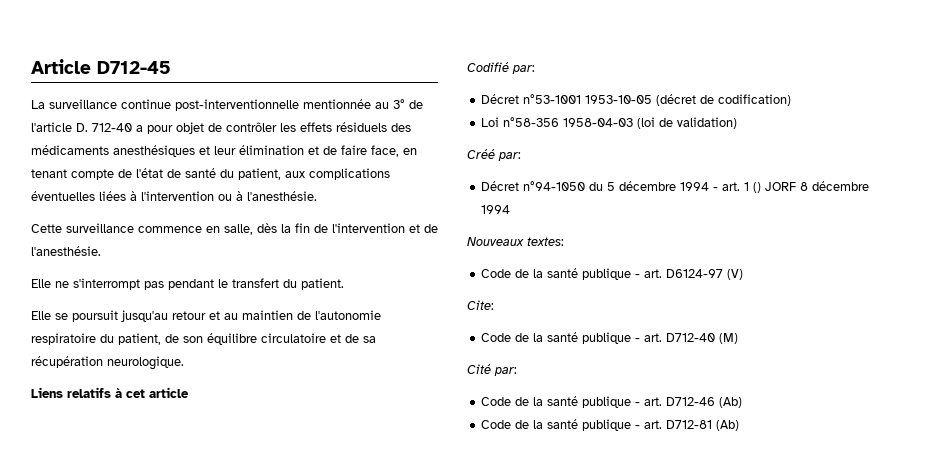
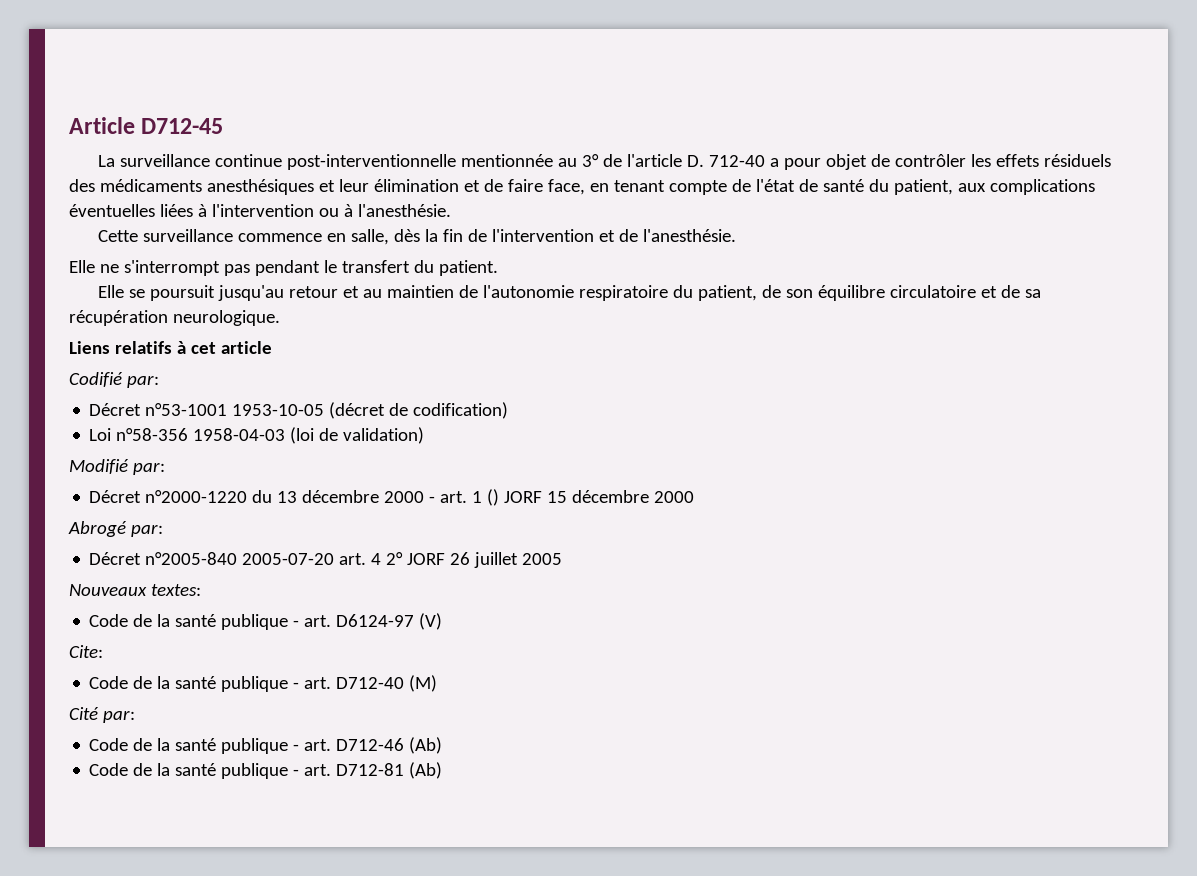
[467,149,521,161] [481,181,710,191] Créé par: // Décret n°94-1050 du 5 décembre 1994 -> [69,459,165,475] [89,490,425,503] Modifié par: // Décret n°2000-1220 du 13 décembre 2000
[800,181,870,191] [481,205,511,214] 8 décembre 1994 -> [547,490,695,503] [68,521,163,537] [89,552,563,568] 15 décembre 2000 // Abrogé par: // Décret n°2005-840 2005-07-20 art. 4 2° JORF 26 juillet 2005

